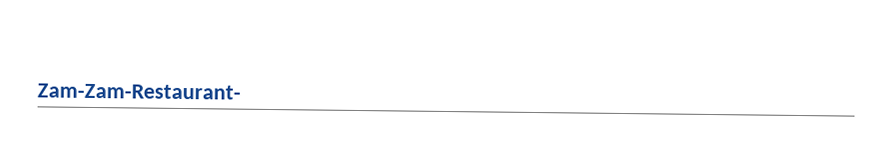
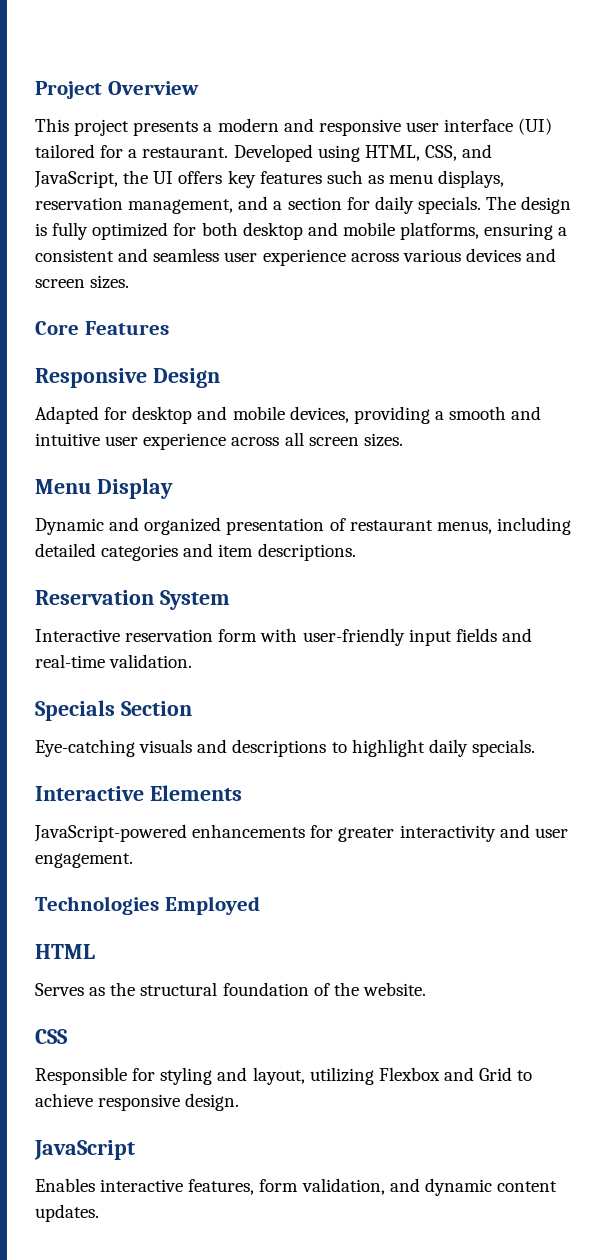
[37,83,241,100] Zam-Zam-Restaurant- -> [35,81,199,99] [35,118,553,136] [35,144,493,162] [34,170,505,188] [35,196,572,214] [35,222,568,240] [35,248,557,266] [35,275,130,289] [35,321,169,335] [35,368,220,388] [35,406,542,424] [35,432,403,450] [35,478,173,499] [35,517,571,535] [35,543,356,561] [35,590,230,610] [35,628,532,646] [35,654,193,668] [35,700,192,721] [35,739,535,757] [35,785,242,801] [34,824,568,842] [35,853,133,868] [35,896,260,915] [35,944,95,959] [35,982,426,996] [35,1029,68,1044] [35,1067,533,1085] [35,1093,240,1111] [34,1140,135,1160] [35,1178,557,1196] [35,1204,99,1222] Project Overview // This project presents a modern and responsive user interface (UI) tailored for a restaurant. Developed using HTML, CSS, and JavaScript, the UI offers key features such as menu displays, reservation management, and a section for daily specials. The design is fully optimized for both desktop and mobile platforms, ensuring a consistent and seamless user experience across various devices and screen sizes. // Core Features // Responsive Design // Adapted for desktop and mobile devices, providing a smooth and intuitive user experience across all screen sizes. // Menu Display // Dynamic and organized presentation of restaurant menus, including detailed categories and item descriptions. // Reservation System // Interactive reservation form with user-friendly input fields and real-time validation. // Specials Section // Eye-catching visuals and descriptions to highlight daily specials. // Interactive Elements // JavaScript-powered enhancements for greater interactivity and user engagement. // Technologies Employed // HTML // Serves as the structural foundation of the website. // CSS // Responsible for styling and layout, utilizing Flexbox and Grid to achieve responsive design. // JavaScript // Enables interactive features, form validation, and dynamic content updates.

